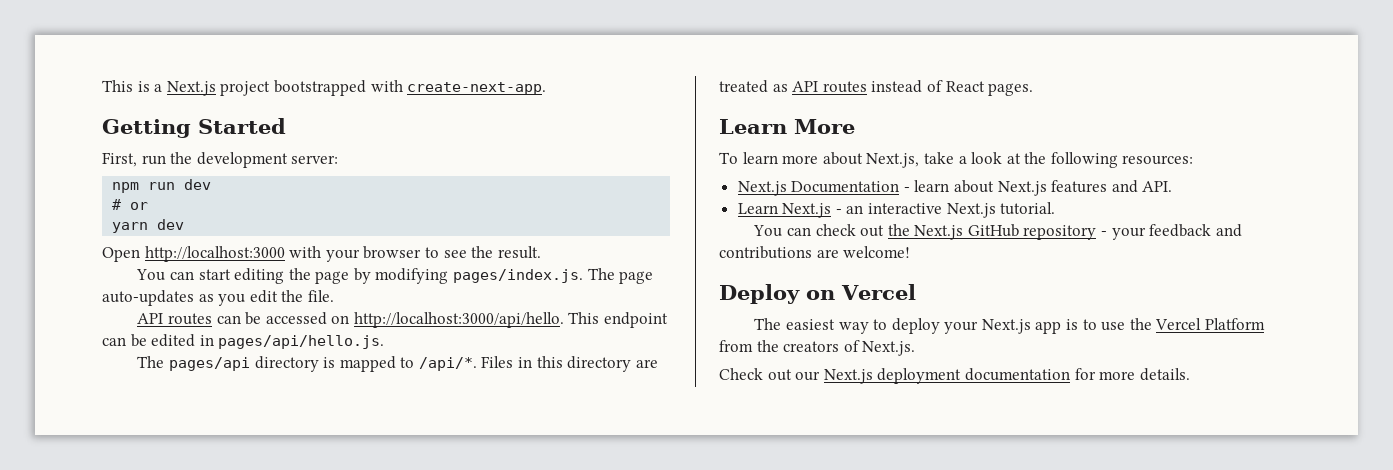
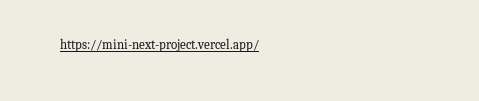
[102,80,547,96] [102,118,286,138] [102,152,339,168] [112,179,212,193] [112,199,149,210] [112,219,185,233] [102,246,541,262] [136,268,654,284] [102,290,334,306] [137,312,669,328] [102,334,385,349] [137,356,658,372] [719,80,1034,96] [719,119,855,134] [719,152,1194,168] [737,180,1173,196] [737,202,1056,218] [753,224,1242,240] [719,246,911,259] [719,284,916,304] [754,318,1266,334] [719,340,916,356] [719,368,1190,384] This is a Next.js project bootstrapped with create-next-app. // Getting Started // First, run the development server: // npm run dev // # or // yarn dev // Open http://localhost:3000 with your browser to see the result. // You can start editing the page by modifying pages/index.js. The page auto-updates as you edit the file. // API routes can be accessed on http://localhost:3000/api/hello. This endpoint can be edited in pages/api/hello.js. // The pages/api directory is mapped to /api/*. Files in this directory are treated as API routes instead of React pages. // Learn More // To learn more about Next.js, take a look at the following resources: // Next.js Documentation - learn about Next.js features and API. // Learn Next.js - an interactive Next.js tutorial. // You can check out the Next.js GitHub repository - your feedback and contributions are welcome! // Deploy on Vercel // The easiest way to deploy your Next.js app is to use the Vercel Platform from the creators of Next.js. // Check out our Next.js deployment documentation for more details. -> [60,38,259,52] https://mini-next-project.vercel.app/

